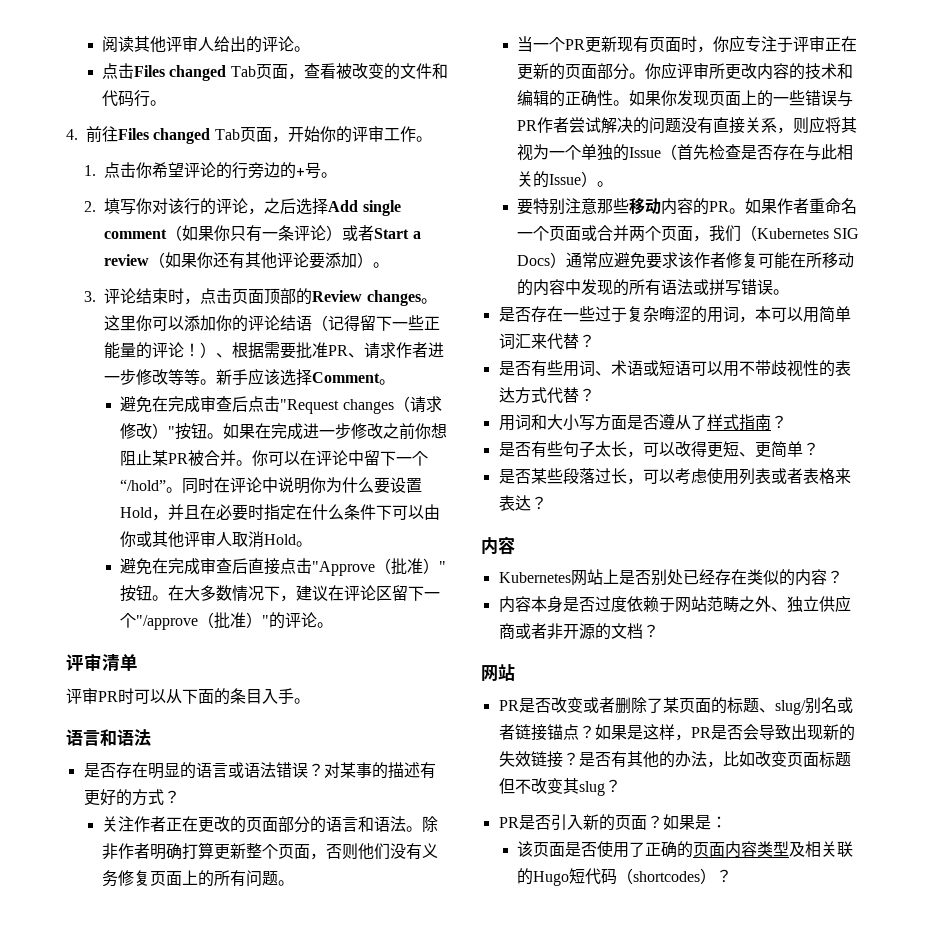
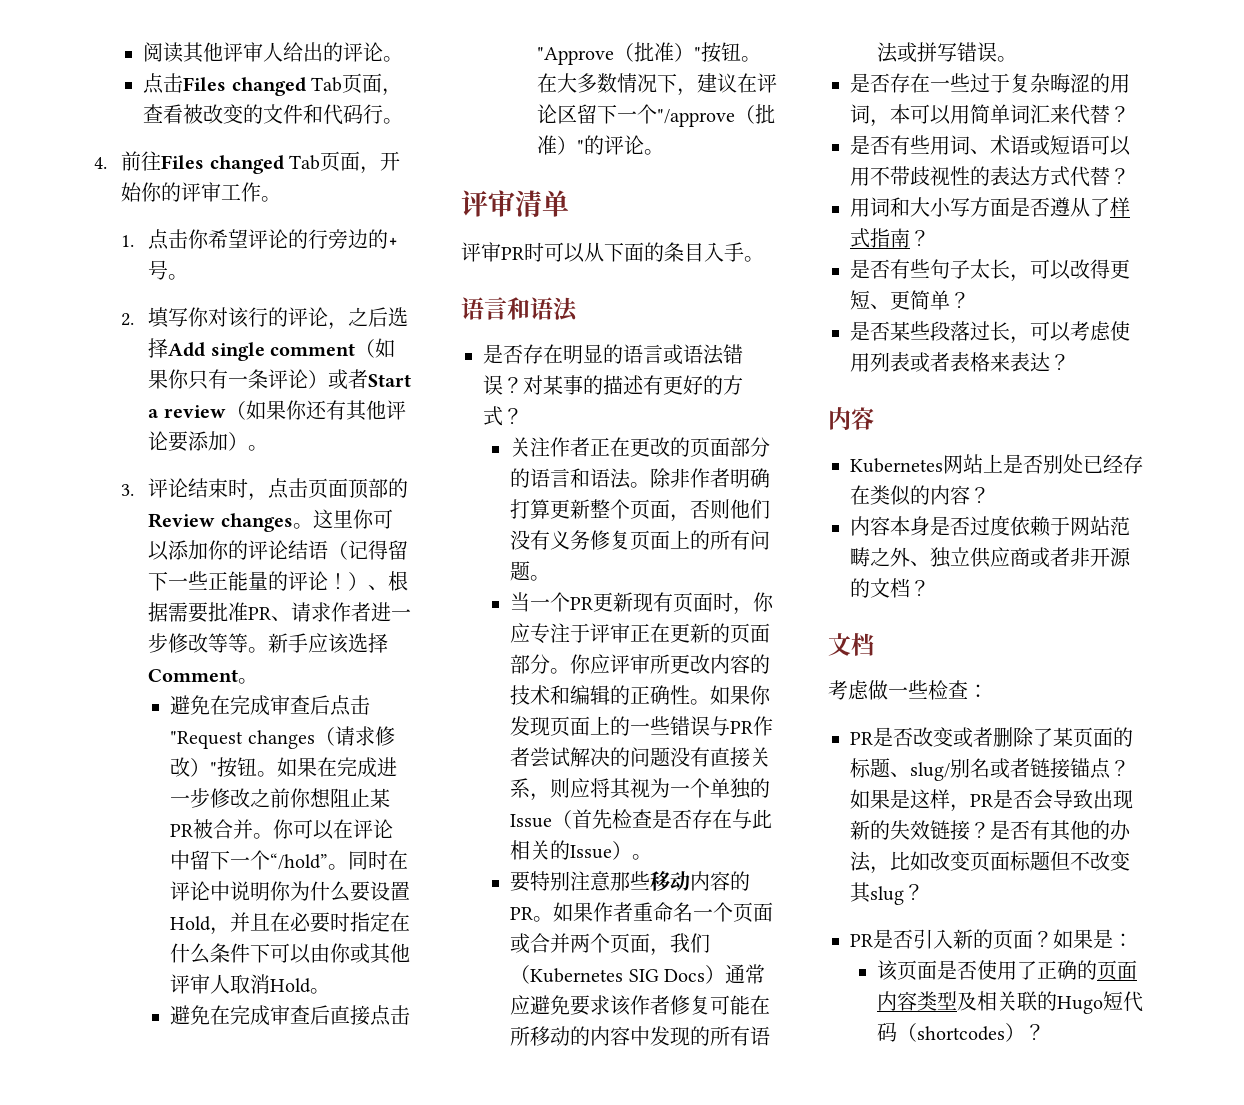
[481,664,515,681] 网站 -> [828,633,874,656] [828,680,988,700] 文档 // 考虑做一些检查：

